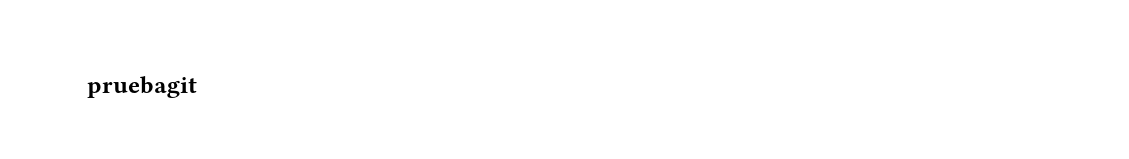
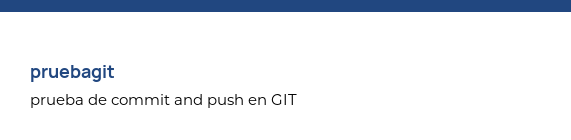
(197, 87) none -> [30,94,298,108] // prueba de commit and push en GIT

